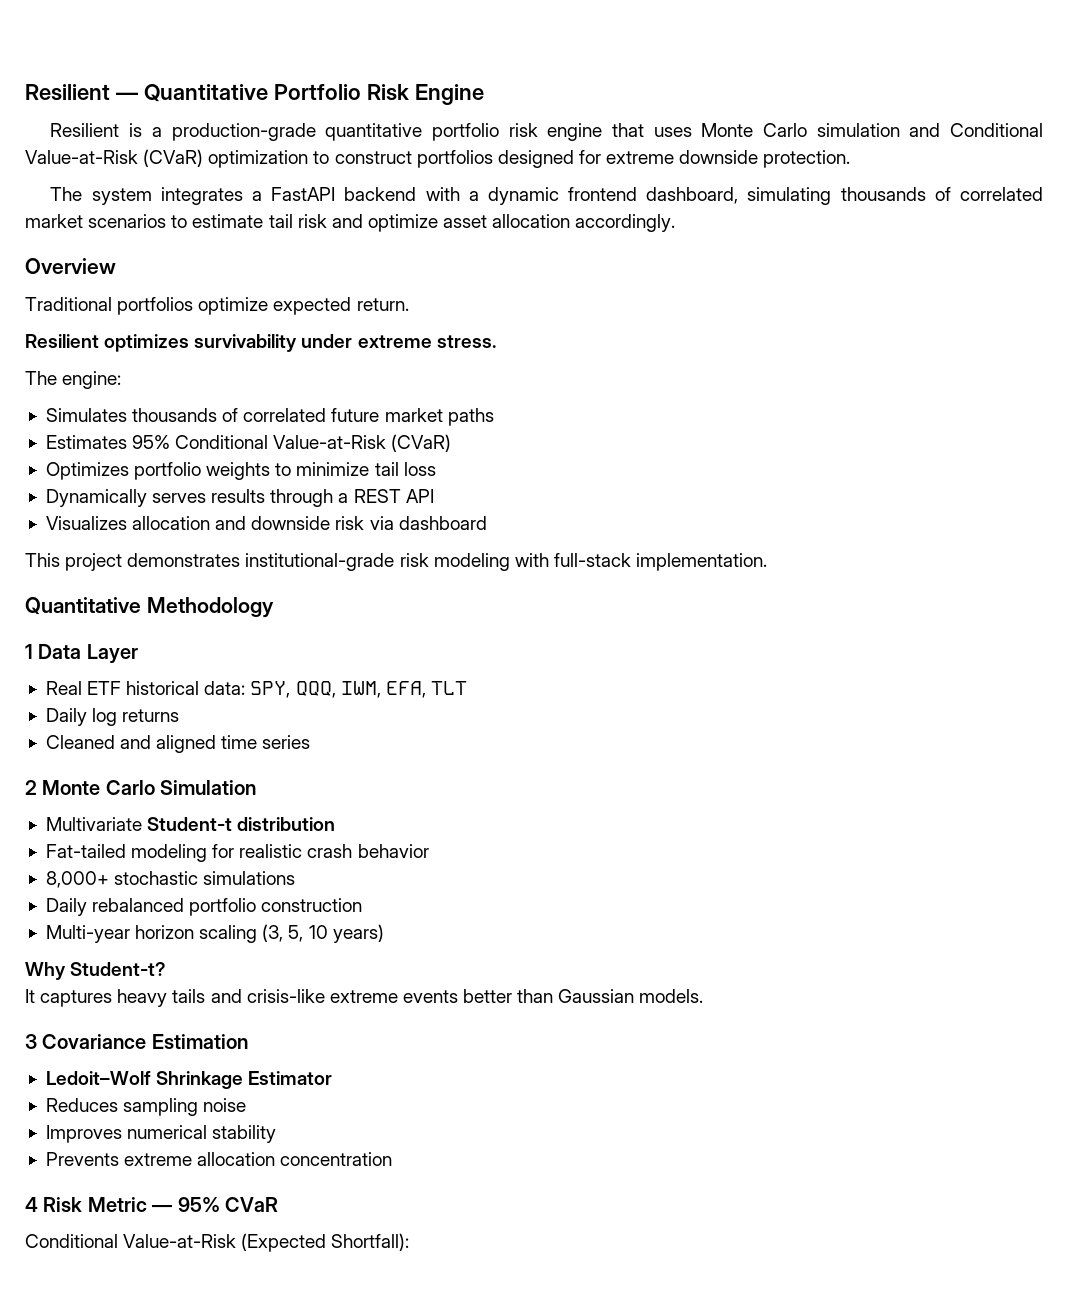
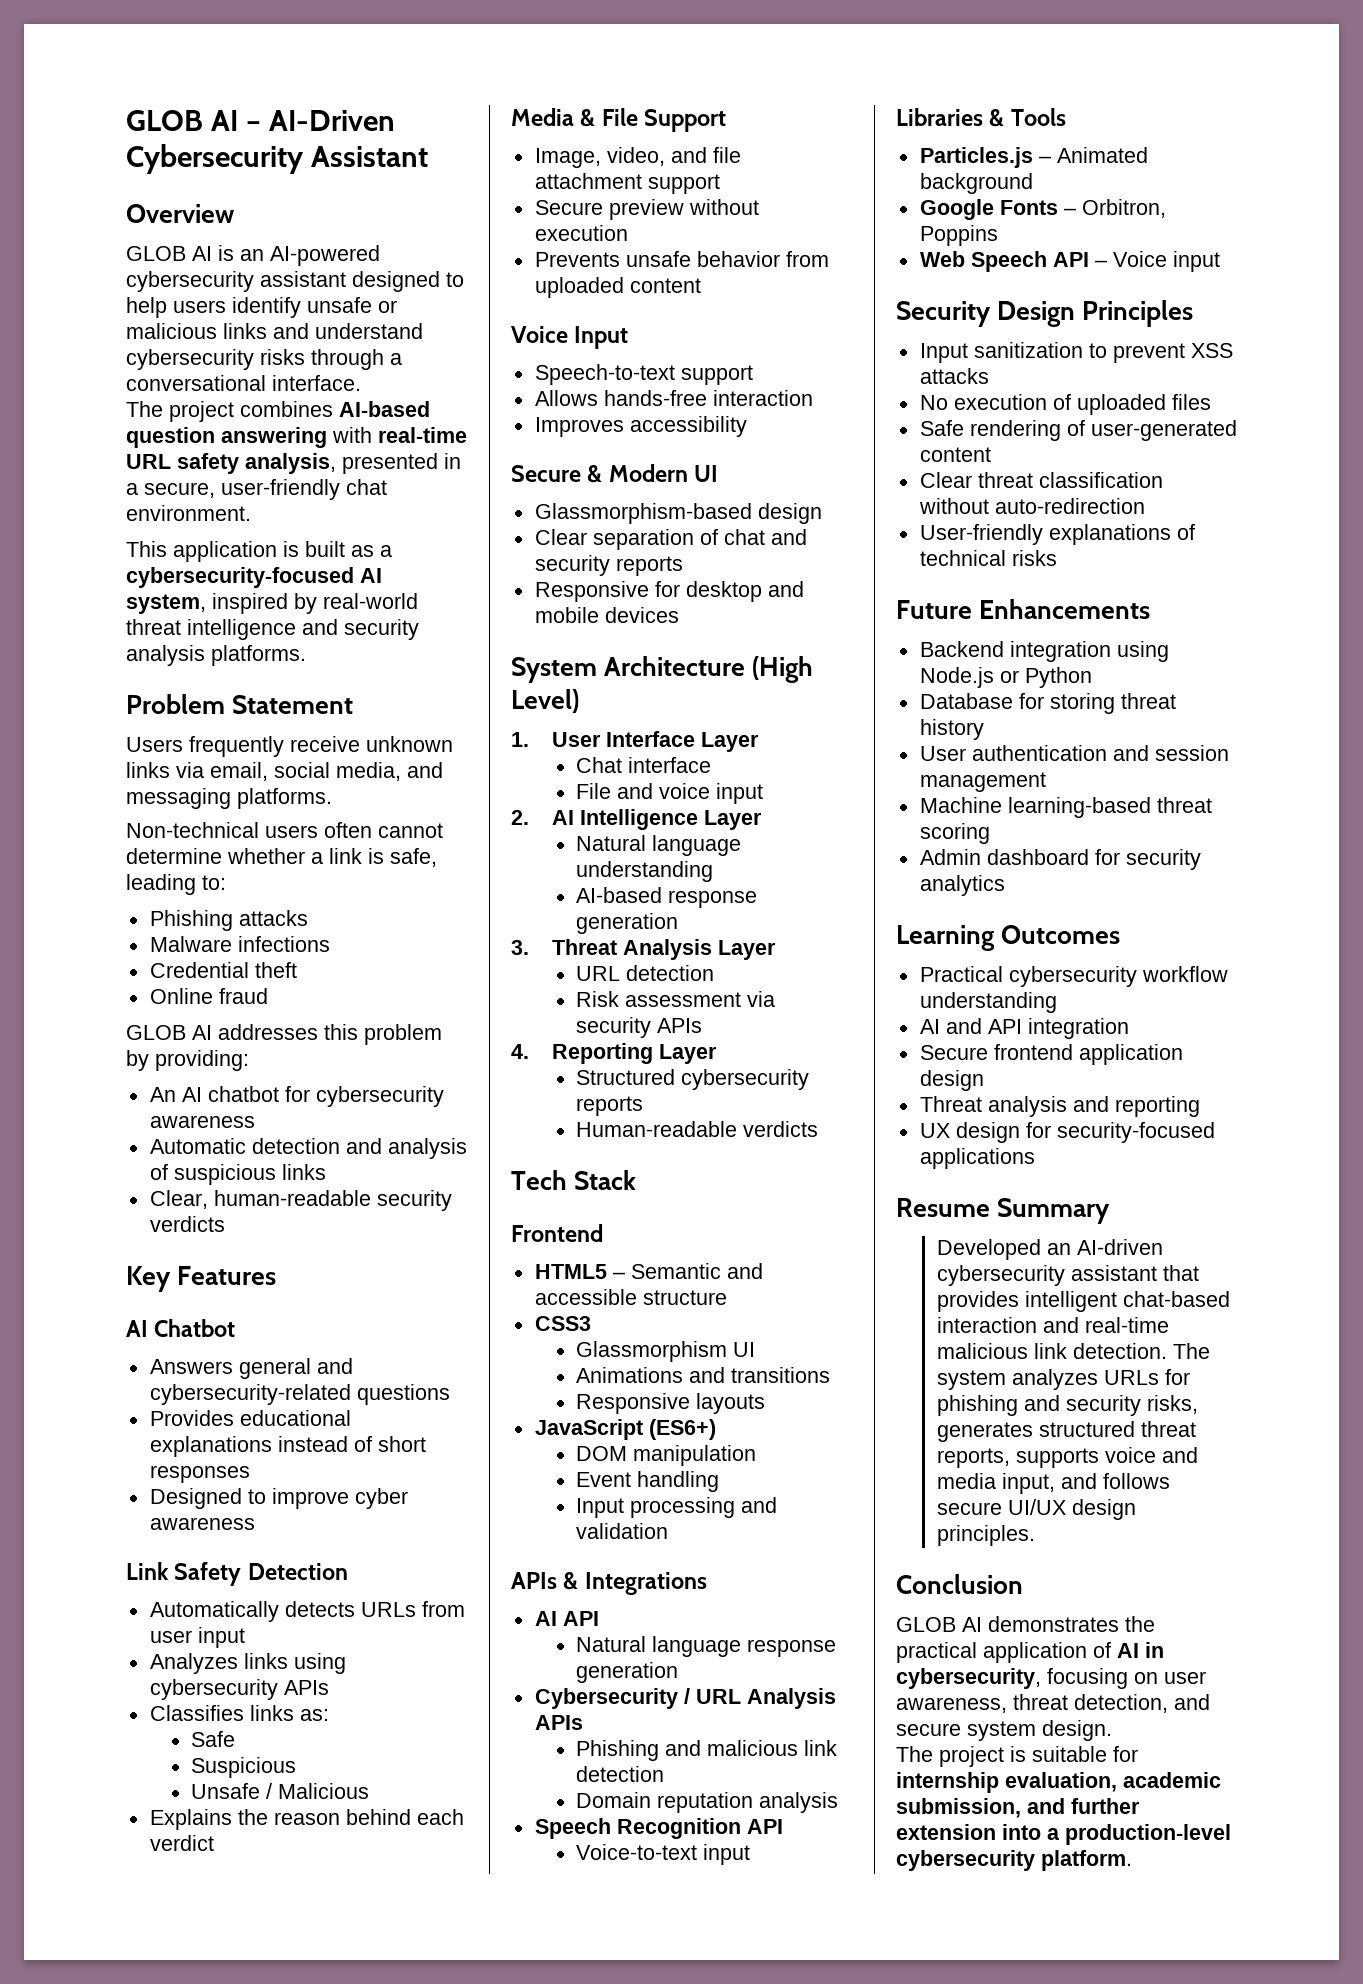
[25,84,484,105] [50,123,1044,141] [25,149,851,168] [50,187,1044,205] [25,214,676,232] [25,258,116,274] [25,297,409,315] [25,334,496,352] [25,371,122,389] [45,408,494,426] [45,434,452,452] [45,462,436,480] [45,489,434,507] [45,516,487,530] [25,553,768,571] [25,597,274,618] [25,644,138,664] [45,681,467,698] [45,708,180,726] [45,735,311,753] [25,780,257,795] [45,817,336,831] [45,844,429,862] [45,871,296,888] [45,898,363,916] [45,924,384,943] [25,962,167,980] [25,989,704,1007] [25,1034,248,1049] [45,1071,333,1089] [45,1098,247,1116] [45,1125,277,1143] [45,1152,393,1166] [25,1197,278,1212] [25,1233,410,1252] Resilient — Quantitative Portfolio Risk Engine // Resilient is a production-grade quantitative portfolio risk engine that uses Monte Carlo simulation and Conditional Value-at-Risk (CVaR) optimization to construct portfolios designed for extreme downside protection. // The system integrates a FastAPI backend with a dynamic frontend dashboard, simulating thousands of correlated market scenarios to estimate tail risk and optimize asset allocation accordingly. // Overview // Traditional portfolios optimize expected return. // Resilient optimizes survivability under extreme stress. // The engine: // Simulates thousands of correlated future market paths // Estimates 95% Conditional Value-at-Risk (CVaR) // Optimizes portfolio weights to minimize tail loss // Dynamically serves results through a REST API // Visualizes allocation and downside risk via dashboard // This project demonstrates institutional-grade risk modeling with full-stack implementation. // Quantitative Methodology // 1 Data Layer // Real ETF historical data: SPY, QQQ, IWM, EFA, TLT // Daily log returns // Cleaned and aligned time series // 2 Monte Carlo Simulation // Multivariate Student-t distribution // Fat-tailed modeling for realistic crash behavior // 8,000+ stochastic simulations // Daily rebalanced portfolio construction // Multi-year horizon scaling (3, 5, 10 years) // Why Student-t? // It captures heavy tails and crisis-like extreme events better than Gaussian models. // 3 Covariance Estimation // Ledoit–Wolf Shrinkage Estimator // Reduces sampling noise // Improves numerical stability // Prevents extreme allocation concentration // 4 Risk Metric — 95% CVaR // Conditional Value-at-Risk (Expected Shortfall): -> [126,110,396,131] [126,144,429,174] [126,204,234,223] [126,245,380,266] [126,271,464,292] [126,297,397,318] [126,323,423,339] [126,349,402,370] [126,375,361,391] [126,401,430,422] [126,427,467,448] [126,453,461,474] [126,479,387,500] [126,505,251,521] [126,541,392,562] [126,567,382,588] [126,593,418,614] [126,619,419,640] [126,645,306,666] [126,694,354,714] [126,736,453,757] [126,762,443,781] [126,788,332,809] [126,822,443,838] [126,848,437,867] [126,874,226,895] [149,910,308,931] [149,936,330,952] [149,962,297,978] [149,988,268,1004] [126,1024,442,1045] [126,1050,249,1071] [149,1086,444,1107] [149,1115,255,1128] [149,1138,467,1159] [149,1164,326,1185] [149,1190,452,1211] [149,1216,225,1232] [126,1266,277,1292] [126,1319,236,1337] [149,1358,353,1379] [149,1384,450,1405] [149,1410,351,1426] [149,1436,426,1457] [149,1465,250,1483] [149,1488,408,1509] [149,1517,255,1530] [126,1562,348,1586] [149,1601,465,1622] [149,1627,245,1648] [149,1653,346,1674] [149,1679,329,1700] [149,1705,329,1721] [190,1731,235,1747] [190,1757,296,1778] [190,1783,369,1799] [149,1809,464,1830] [149,1835,214,1851] [511,108,727,132] [534,147,741,168] [534,173,720,194] [534,199,759,220] [534,225,628,241] [534,251,829,267] [534,277,701,298] [511,326,629,349] [534,364,753,385] [534,390,813,406] [534,416,747,437] [511,464,719,483] [534,503,822,524] [534,529,807,550] [534,555,683,576] [534,581,804,602] [534,607,679,623] [511,656,814,683] [511,689,579,713] [511,731,760,752] [575,757,711,773] [575,783,763,804] [511,809,763,830] [575,835,741,856] [575,861,713,882] [575,887,757,908] [575,913,678,934] [511,939,777,960] [575,965,714,981] [575,991,775,1007] [575,1017,702,1038] [511,1043,718,1064] [575,1069,809,1090] [575,1096,643,1116] [575,1121,818,1137] [511,1170,637,1190] [511,1224,603,1242] [534,1263,763,1279] [534,1289,727,1305] [534,1316,591,1331] [575,1341,755,1362] [575,1367,830,1383] [575,1393,765,1414] [534,1419,716,1440] [575,1445,756,1466] [575,1471,719,1492] [575,1497,777,1518] [575,1523,668,1539] [511,1572,707,1595] [534,1611,599,1626] [575,1636,836,1657] [575,1662,678,1683] [534,1688,836,1709] [534,1715,583,1730] [575,1740,837,1761] [575,1766,664,1782] [575,1792,838,1813] [534,1818,783,1839] [575,1844,750,1865] [896,108,1066,127] [919,147,1148,168] [919,173,1033,194] [919,199,1166,220] [919,225,998,246] [919,251,1220,272] [896,300,1194,327] [919,342,1233,363] [919,368,989,384] [919,394,1211,415] [919,420,1237,441] [919,447,991,462] [919,472,1163,488] [918,498,1145,514] [919,524,1195,545] [919,550,1057,566] [896,599,1151,619] [919,641,1169,662] [919,667,1092,688] [919,693,1176,714] [919,719,984,740] [919,745,1229,761] [919,772,1046,792] [919,797,1212,818] [919,823,990,844] [919,849,1201,870] [919,875,1005,896] [896,925,1121,951] [919,966,1228,987] [919,992,1057,1013] [919,1018,1129,1039] [919,1044,1183,1065] [919,1070,984,1091] [919,1096,1200,1117] [919,1122,1215,1143] [919,1148,1035,1169] [896,1198,1111,1224] [937,1239,1164,1260] [937,1265,1200,1286] [937,1291,1231,1312] [937,1317,1170,1333] [937,1343,1211,1359] [937,1369,1191,1390] [937,1395,1199,1416] [937,1421,1197,1442] [937,1447,1199,1468] [937,1473,1171,1494] [937,1499,1137,1520] [937,1525,1036,1546] [896,1574,1023,1594] [896,1616,1155,1632] [896,1642,1164,1663] [896,1668,1206,1689] [896,1694,1210,1713] [896,1720,1112,1741] [896,1746,1138,1767] [896,1772,1221,1793] [896,1798,1140,1818] [896,1824,1231,1845] [896,1850,1132,1871] GLOB AI – AI-Driven Cybersecurity Assistant // Overview // GLOB AI is an AI-powered cybersecurity assistant designed to help users identify unsafe or malicious links and understand cybersecurity risks through a conversational interface. // The project combines AI-based question answering with real-time URL safety analysis, presented in a secure, user-friendly chat environment. // This application is built as a cybersecurity-focused AI system, inspired by real-world threat intelligence and security analysis platforms. // Problem Statement // Users frequently receive unknown links via email, social media, and messaging platforms. // Non-technical users often cannot determine whether a link is safe, leading to: // Phishing attacks // Malware infections // Credential theft // Online fraud // GLOB AI addresses this problem by providing: // An AI chatbot for cybersecurity awareness // Automatic detection and analysis of suspicious links // Clear, human-readable security verdicts // Key Features // AI Chatbot // Answers general and cybersecurity-related questions // Provides educational explanations instead of short responses // Designed to improve cyber awareness // Link Safety Detection // Automatically detects URLs from user input // Analyzes links using cybersecurity APIs // Classifies links as: // Safe // Suspicious // Unsafe / Malicious // Explains the reason behind each verdict // Media & File Support // Image, video, and file attachment support // Secure preview without execution // Prevents unsafe behavior from uploaded content // Voice Input // Speech-to-text support // Allows hands-free interaction // Improves accessibility // Secure & Modern UI // Glassmorphism-based design // Clear separation of chat and security reports // Responsive for desktop and mobile devices // System Architecture (High Level) // 1. User Interface Layer // Chat interface // File and voice input // 2. AI Intelligence Layer // Natural language understanding // AI-based response generation // 3. Threat Analysis Layer // URL detection // Risk assessment via security APIs // 4. Reporting Layer // Structured cybersecurity reports // Human-readable verdicts // Tech Stack // Frontend // HTML5 – Semantic and accessible structure // CSS3 // Glassmorphism UI // Animations and transitions // Responsive layouts // JavaScript (ES6+) // DOM manipulation // Event handling // Input processing and validation // APIs & Integrations // AI API // Natural language response generation // Cybersecurity / URL Analysis APIs // Phishing and malicious link detection // Domain reputation analysis // Speech Recognition API // Voice-to-text input // Libraries & Tools // Particles.js – Animated background // Google Fonts – Orbitron, Poppins // Web Speech API – Voice input // Security Design Principles // Input sanitization to prevent XSS attacks // No execution of uploaded files // Safe rendering of user-generated content // Clear threat classification without auto-redirection // User-friendly explanations of technical risks // Future Enhancements // Backend integration using Node.js or Python // Database for storing threat history // User authentication and session management // Machine learning-based threat scoring // Admin dashboard for security analytics // Learning Outcomes // Practical cybersecurity workflow understanding // AI and API integration // Secure frontend application design // Threat analysis and reporting // UX design for security-focused applications // Resume Summary // Developed an AI-driven cybersecurity assistant that provides intelligent chat-based interaction and real-time malicious link detection. The system analyzes URLs for phishing and security risks, generates structured threat reports, supports voice and media input, and follows secure UI/UX design principles. // Conclusion // GLOB AI demonstrates the practical application of AI in cybersecurity, focusing on user awareness, threat detection, and secure system design. // The project is suitable for internship evaluation, academic submission, and further extension into a production-level cybersecurity platform.

